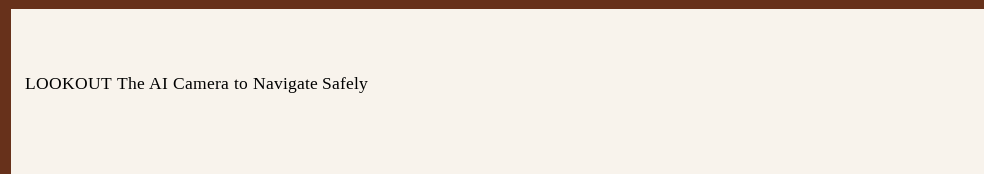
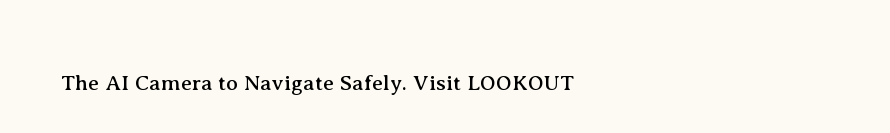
[25,78,112,89] LOOKOUT -> (61, 82) none
[322,77,369,93] Safely -> [340,75,574,95] Safely. Visit LOOKOUT

